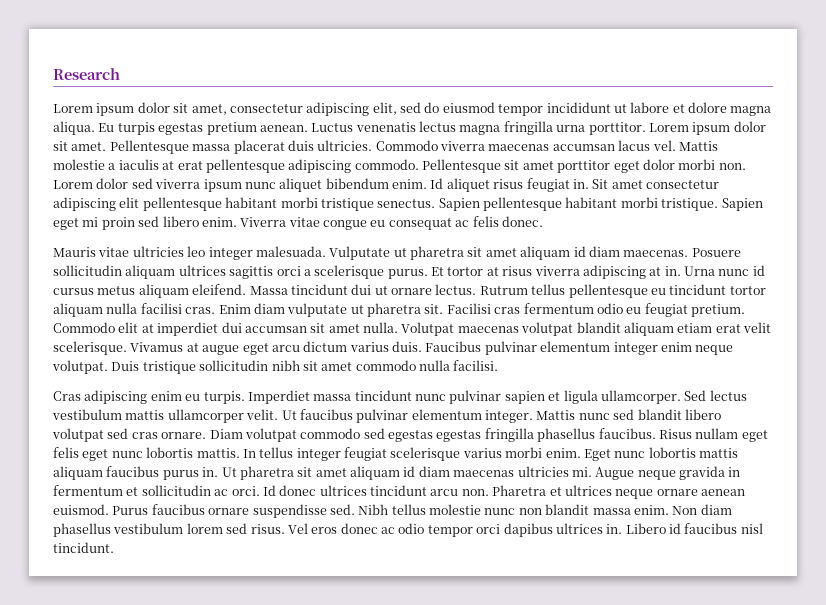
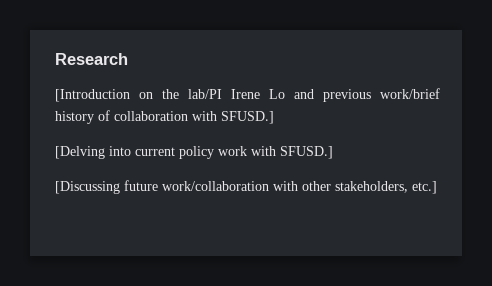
[53,102,772,116] [53,121,766,135] [53,140,718,154] [53,159,746,173] [53,178,719,192] [53,197,763,211] [53,216,543,230] [53,246,741,260] [53,265,765,279] [53,284,766,298] [53,303,745,317] [53,322,771,336] [53,341,734,355] [52,360,499,374] [53,390,747,404] [52,409,721,423] [52,428,768,442] [53,447,738,461] [53,466,741,480] [53,485,745,499] [53,504,732,518] [53,523,763,537] [53,542,114,553] Lorem ipsum dolor sit amet, consectetur adipiscing elit, sed do eiusmod tempor incididunt ut labore et dolore magna aliqua. Eu turpis egestas pretium aenean. Luctus venenatis lectus magna fringilla urna porttitor. Lorem ipsum dolor sit amet. Pellentesque massa placerat duis ultricies. Commodo viverra maecenas accumsan lacus vel. Mattis molestie a iaculis at erat pellentesque adipiscing commodo. Pellentesque sit amet porttitor eget dolor morbi non. Lorem dolor sed viverra ipsum nunc aliquet bibendum enim. Id aliquet risus feugiat in. Sit amet consectetur adipiscing elit pellentesque habitant morbi tristique senectus. Sapien pellentesque habitant morbi tristique. Sapien eget mi proin sed libero enim. Viverra vitae congue eu consequat ac felis donec. // Mauris vitae ultricies leo integer malesuada. Vulputate ut pharetra sit amet aliquam id diam maecenas. Posuere sollicitudin aliquam ultrices sagittis orci a scelerisque purus. Et tortor at risus viverra adipiscing at in. Urna nunc id cursus metus aliquam eleifend. Massa tincidunt dui ut ornare lectus. Rutrum tellus pellentesque eu tincidunt tortor aliquam nulla facilisi cras. Enim diam vulputate ut pharetra sit. Facilisi cras fermentum odio eu feugiat pretium. Commodo elit at imperdiet dui accumsan sit amet nulla. Volutpat maecenas volutpat blandit aliquam etiam erat velit scelerisque. Vivamus at augue eget arcu dictum varius duis. Faucibus pulvinar elementum integer enim neque volutpat. Duis tristique sollicitudin nibh sit amet commodo nulla facilisi. // Cras adipiscing enim eu turpis. Imperdiet massa tincidunt nunc pulvinar sapien et ligula ullamcorper. Sed lectus vestibulum mattis ullamcorper velit. Ut faucibus pulvinar elementum integer. Mattis nunc sed blandit libero volutpat sed cras ornare. Diam volutpat commodo sed egestas egestas fringilla phasellus faucibus. Risus nullam eget felis eget nunc lobortis mattis. In tellus integer feugiat scelerisque varius morbi enim. Eget nunc lobortis mattis aliquam faucibus purus in. Ut pharetra sit amet aliquam id diam maecenas ultricies mi. Augue neque gravida in fermentum et sollicitudin ac orci. Id donec ultrices tincidunt arcu non. Pharetra et ultrices neque ornare aenean euismod. Purus faucibus ornare suspendisse sed. Nibh tellus molestie nunc non blandit massa enim. Non diam phasellus vestibulum lorem sed risus. Vel eros donec ac odio tempor orci dapibus ultrices in. Libero id faucibus nisl tincidunt. -> [55,88,440,102] [55,110,274,124] [55,146,333,159] [55,180,437,194] [Introduction on the lab/PI Irene Lo and previous work/brief history of collaboration with SFUSD.] // [Delving into current policy work with SFUSD.] // [Discussing future work/collaboration with other stakeholders, etc.]

